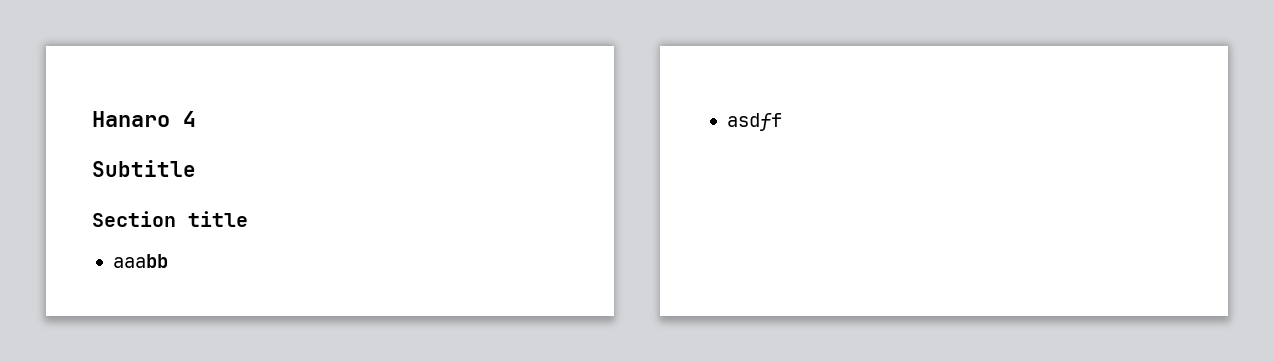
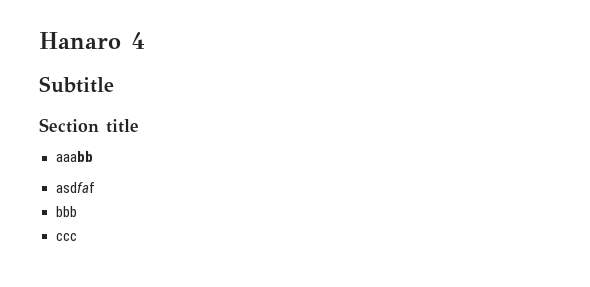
[726,113,782,131] asdff -> [55,182,95,193] [55,206,77,217] [55,233,77,241] asdfaf // bbb // ccc

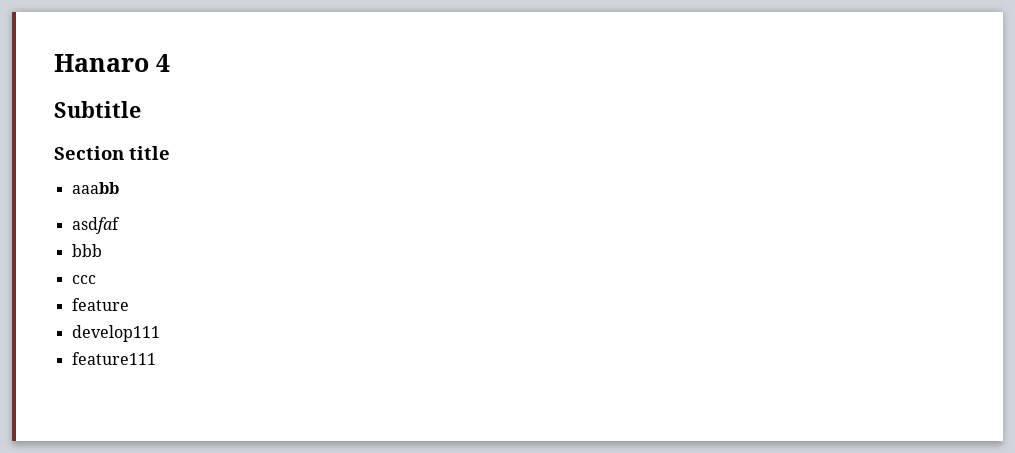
(77, 237) none -> [71,298,129,311] [71,325,160,342] [71,352,156,365] // feature // develop111 // feature111

